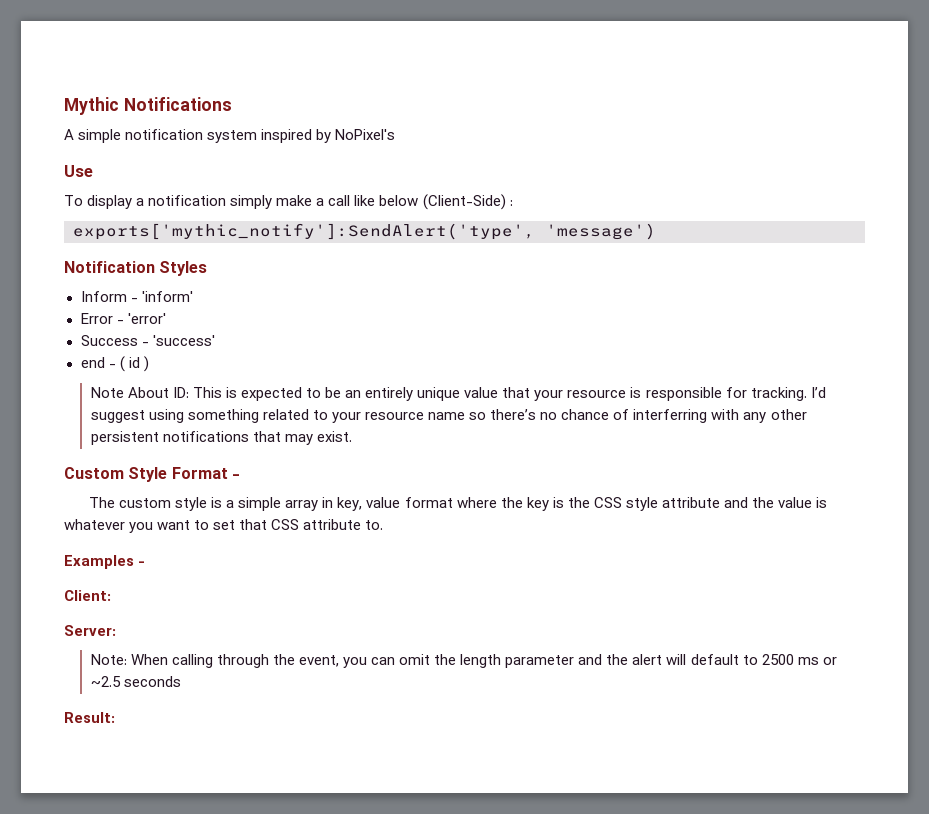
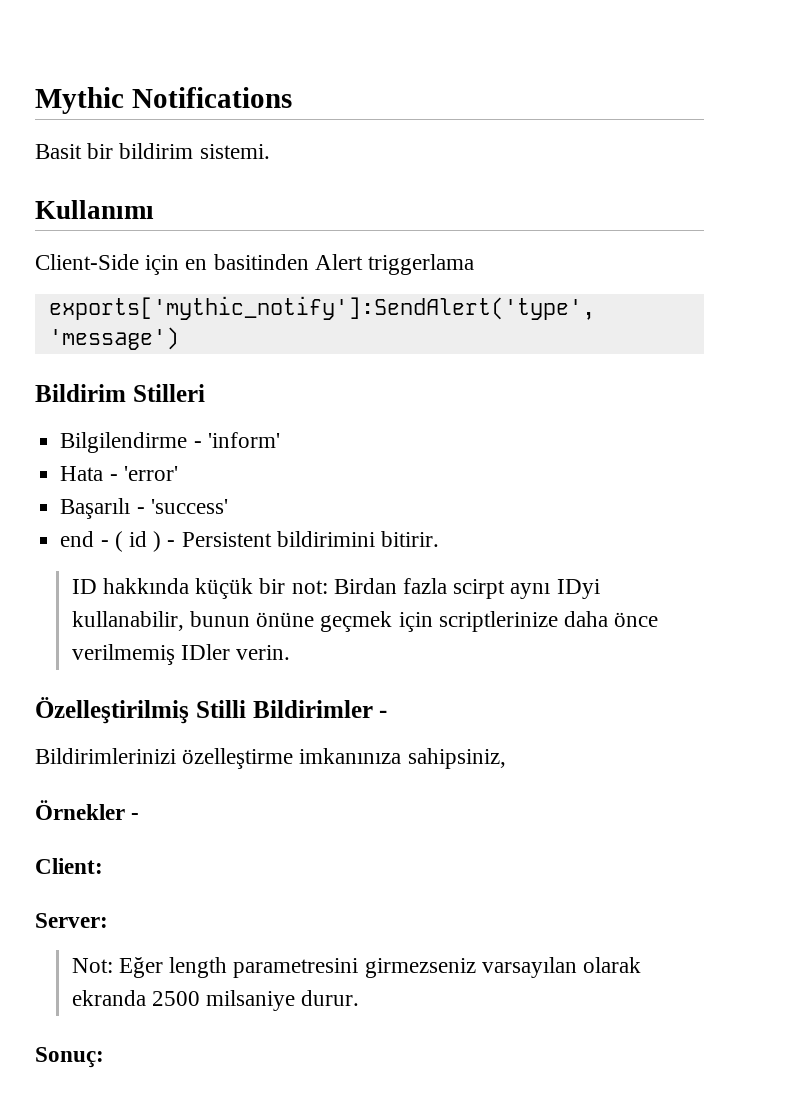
[64,129,396,143] [64,165,93,177] [64,194,513,210] A simple notification system inspired by NoPixel's // Use // To display a notification simply make a call like below (Client-Side) : -> [35,143,270,159] [35,200,154,219] [35,254,475,275] Basit bir bildirim sistemi. // Kullanımı // Client-Side için en basitinden Alert triggerlama
[64,261,208,276] [80,291,127,302] Notification Styles // Inform -> [35,384,205,402] [60,432,188,453] Bildirim Stilleri // Bilgilendirme
[80,313,113,324] Error -> [60,466,104,481] Hata
[80,335,138,346] Success -> [60,498,131,519] Başarılı
[90,387,826,401] [90,409,807,423] [90,431,352,445] [64,467,240,482] [88,497,828,511] [64,519,384,533] [64,555,146,569] [64,590,111,601] [64,625,116,636] [90,654,837,668] [90,676,181,687] [64,712,115,723] // Note About ID: This is expected to be an entirely unique value that your resource is responsible for tracking. I’d suggest using something related to your resource name so there’s no chance of interferring with any other persistent notifications that may exist. // Custom Style Format - // The custom style is a simple array in key, value format where the key is the CSS style attribute and the value is whatever you want to set that CSS attribute to. // Examples - // Client: // Server: // Note: When calling through the event, you can omit the length parameter and the alert will default to 2500 ms or ~2.5 seconds // Result: -> [167,531,439,547] [71,578,600,599] [71,611,659,632] [71,644,291,665] [35,697,388,724] [35,748,506,769] [35,800,140,820] [35,858,103,874] [35,913,108,928] [71,957,641,978] [71,990,360,1011] [35,1047,104,1068] - Persistent bildirimini bitirir. // ID hakkında küçük bir not: Birdan fazla scirpt aynı IDyi kullanabilir, bunun önüne geçmek için scriptlerinize daha önce verilmemiş IDler verin. // Özelleştirilmiş Stilli Bildirimler - // Bildirimlerinizi özelleştirme imkanınıza sahipsiniz, // Örnekler - // Client: // Server: // Not: Eğer length parametresini girmezseniz varsayılan olarak ekranda 2500 milsaniye durur. // Sonuç:

